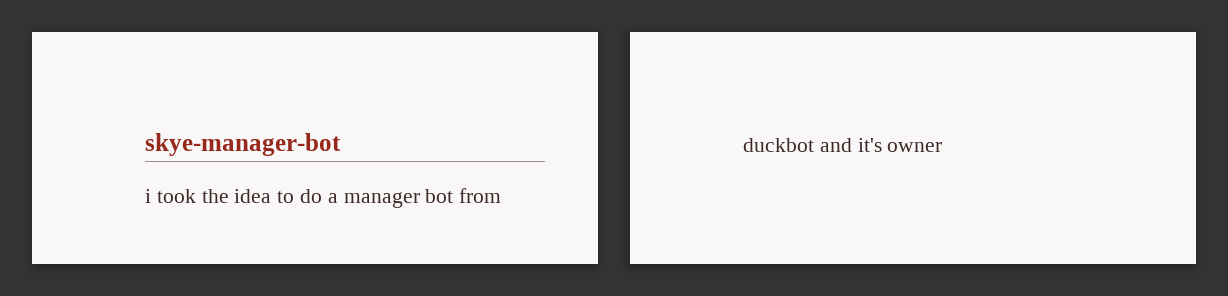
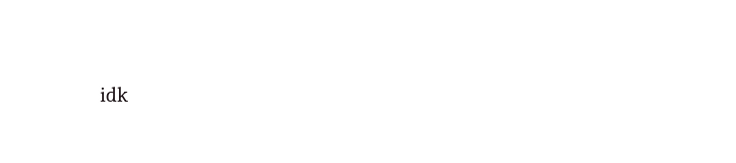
[145,133,341,156] [145,188,502,208] [743,138,943,152] skye-manager-bot // i took the idea to do a manager bot from duckbot and it's owner -> [99,86,129,102] idk

